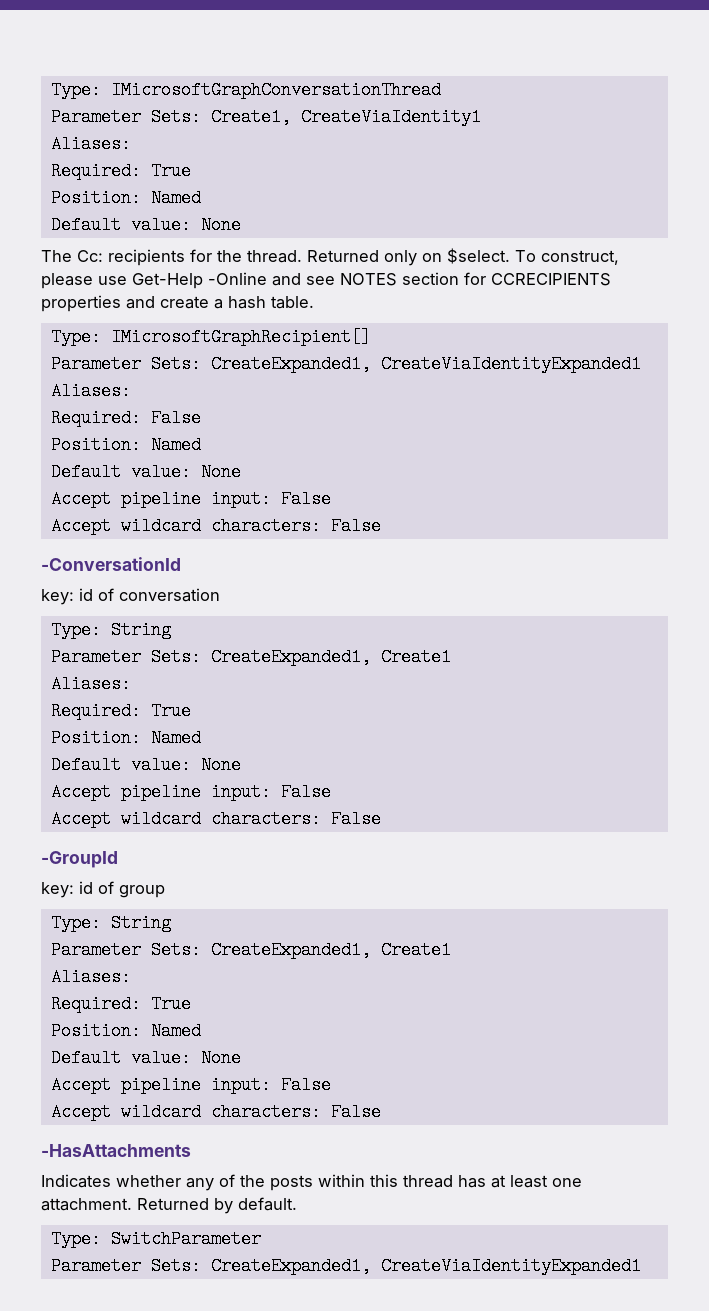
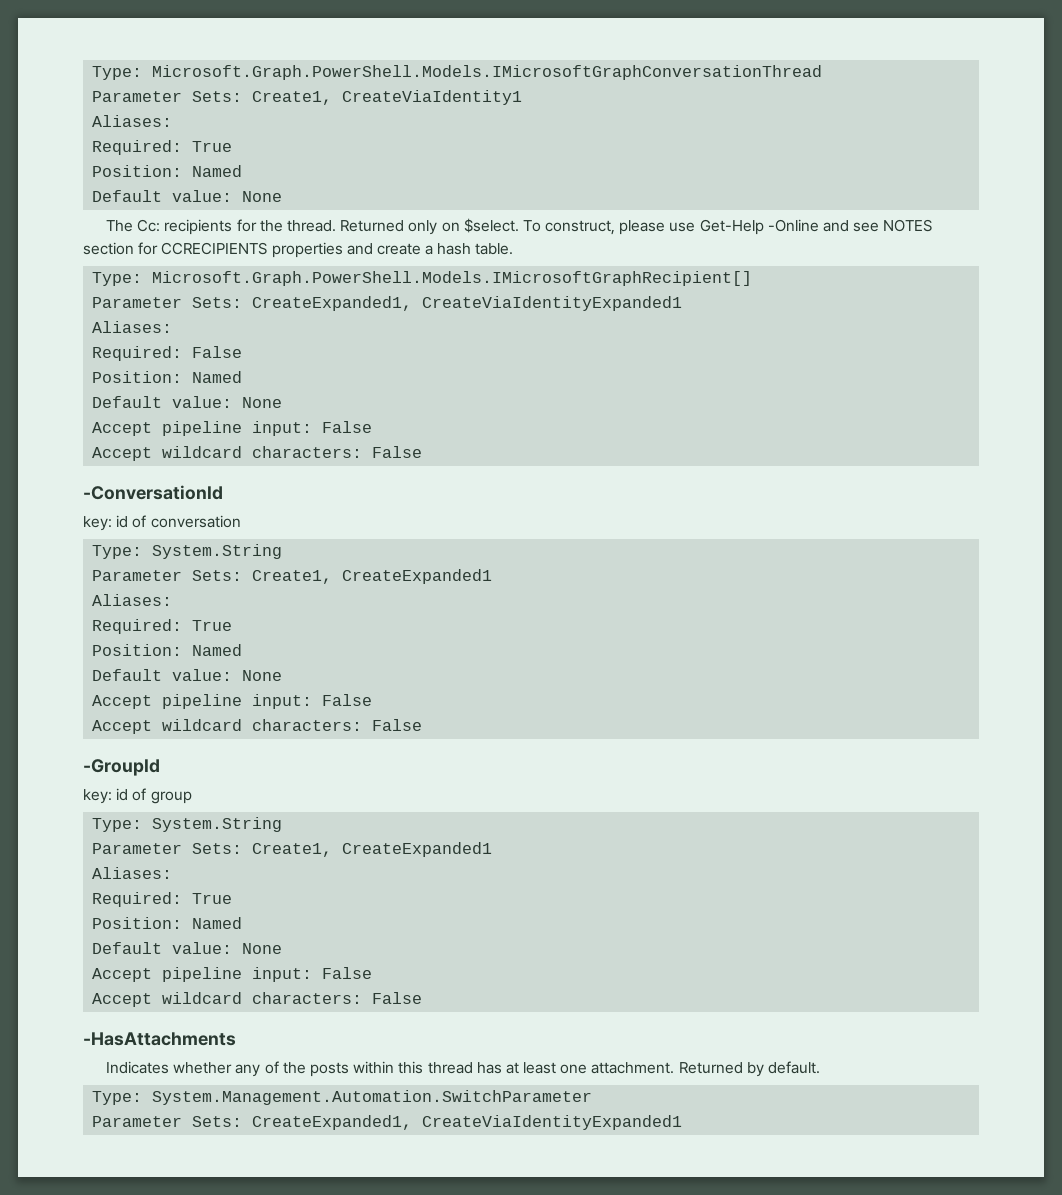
[50,81,441,99] Type: IMicrosoftGraphConversationThread -> [92,65,823,80] Type: Microsoft.Graph.PowerShell.Models.IMicrosoftGraphConversationThread
[110,328,371,346] IMicrosoftGraphRecipient[] -> [152,271,753,286] Microsoft.Graph.PowerShell.Models.IMicrosoftGraphRecipient[]
[110,621,171,639] [50,648,451,666] String // Parameter Sets: CreateExpanded1, Create1 -> [152,544,283,559] [92,569,493,584] System.String // Parameter Sets: Create1, CreateExpanded1
[110,914,171,932] [50,941,451,959] String // Parameter Sets: CreateExpanded1, Create1 -> [152,817,283,832] [92,842,493,857] System.String // Parameter Sets: Create1, CreateExpanded1
[110,1230,261,1248] SwitchParameter -> [152,1090,593,1105] System.Management.Automation.SwitchParameter

